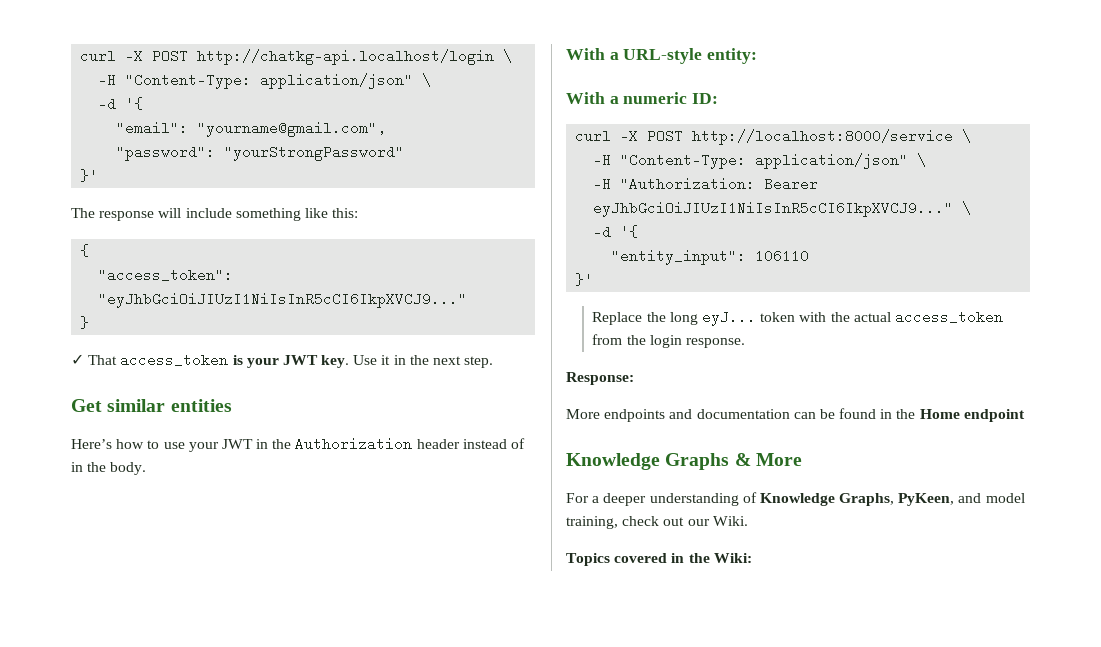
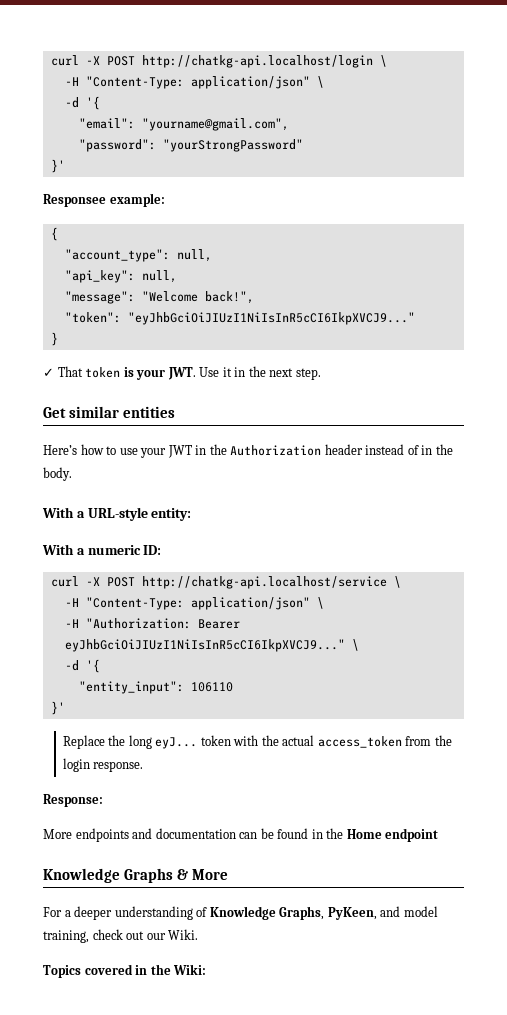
[71,208,359,221] [80,244,90,257] [98,268,234,282] The response will include something like this: // { // "access_token": -> [43,193,165,207] [50,227,58,241] [64,249,212,262] [64,270,177,283] [64,291,254,304] [64,312,121,323] Responsee example: // { // "account_type": null, // "api_key": null, // "message": "Welcome back!", // "token":
[120,353,229,367] access_token -> [85,367,121,378] token
[282,355,350,368] JWT key. -> [167,367,196,380] JWT.
[692,129,954,145] http://localhost:8000/service -> [141,576,387,589] http://chatkg-api.localhost/service

